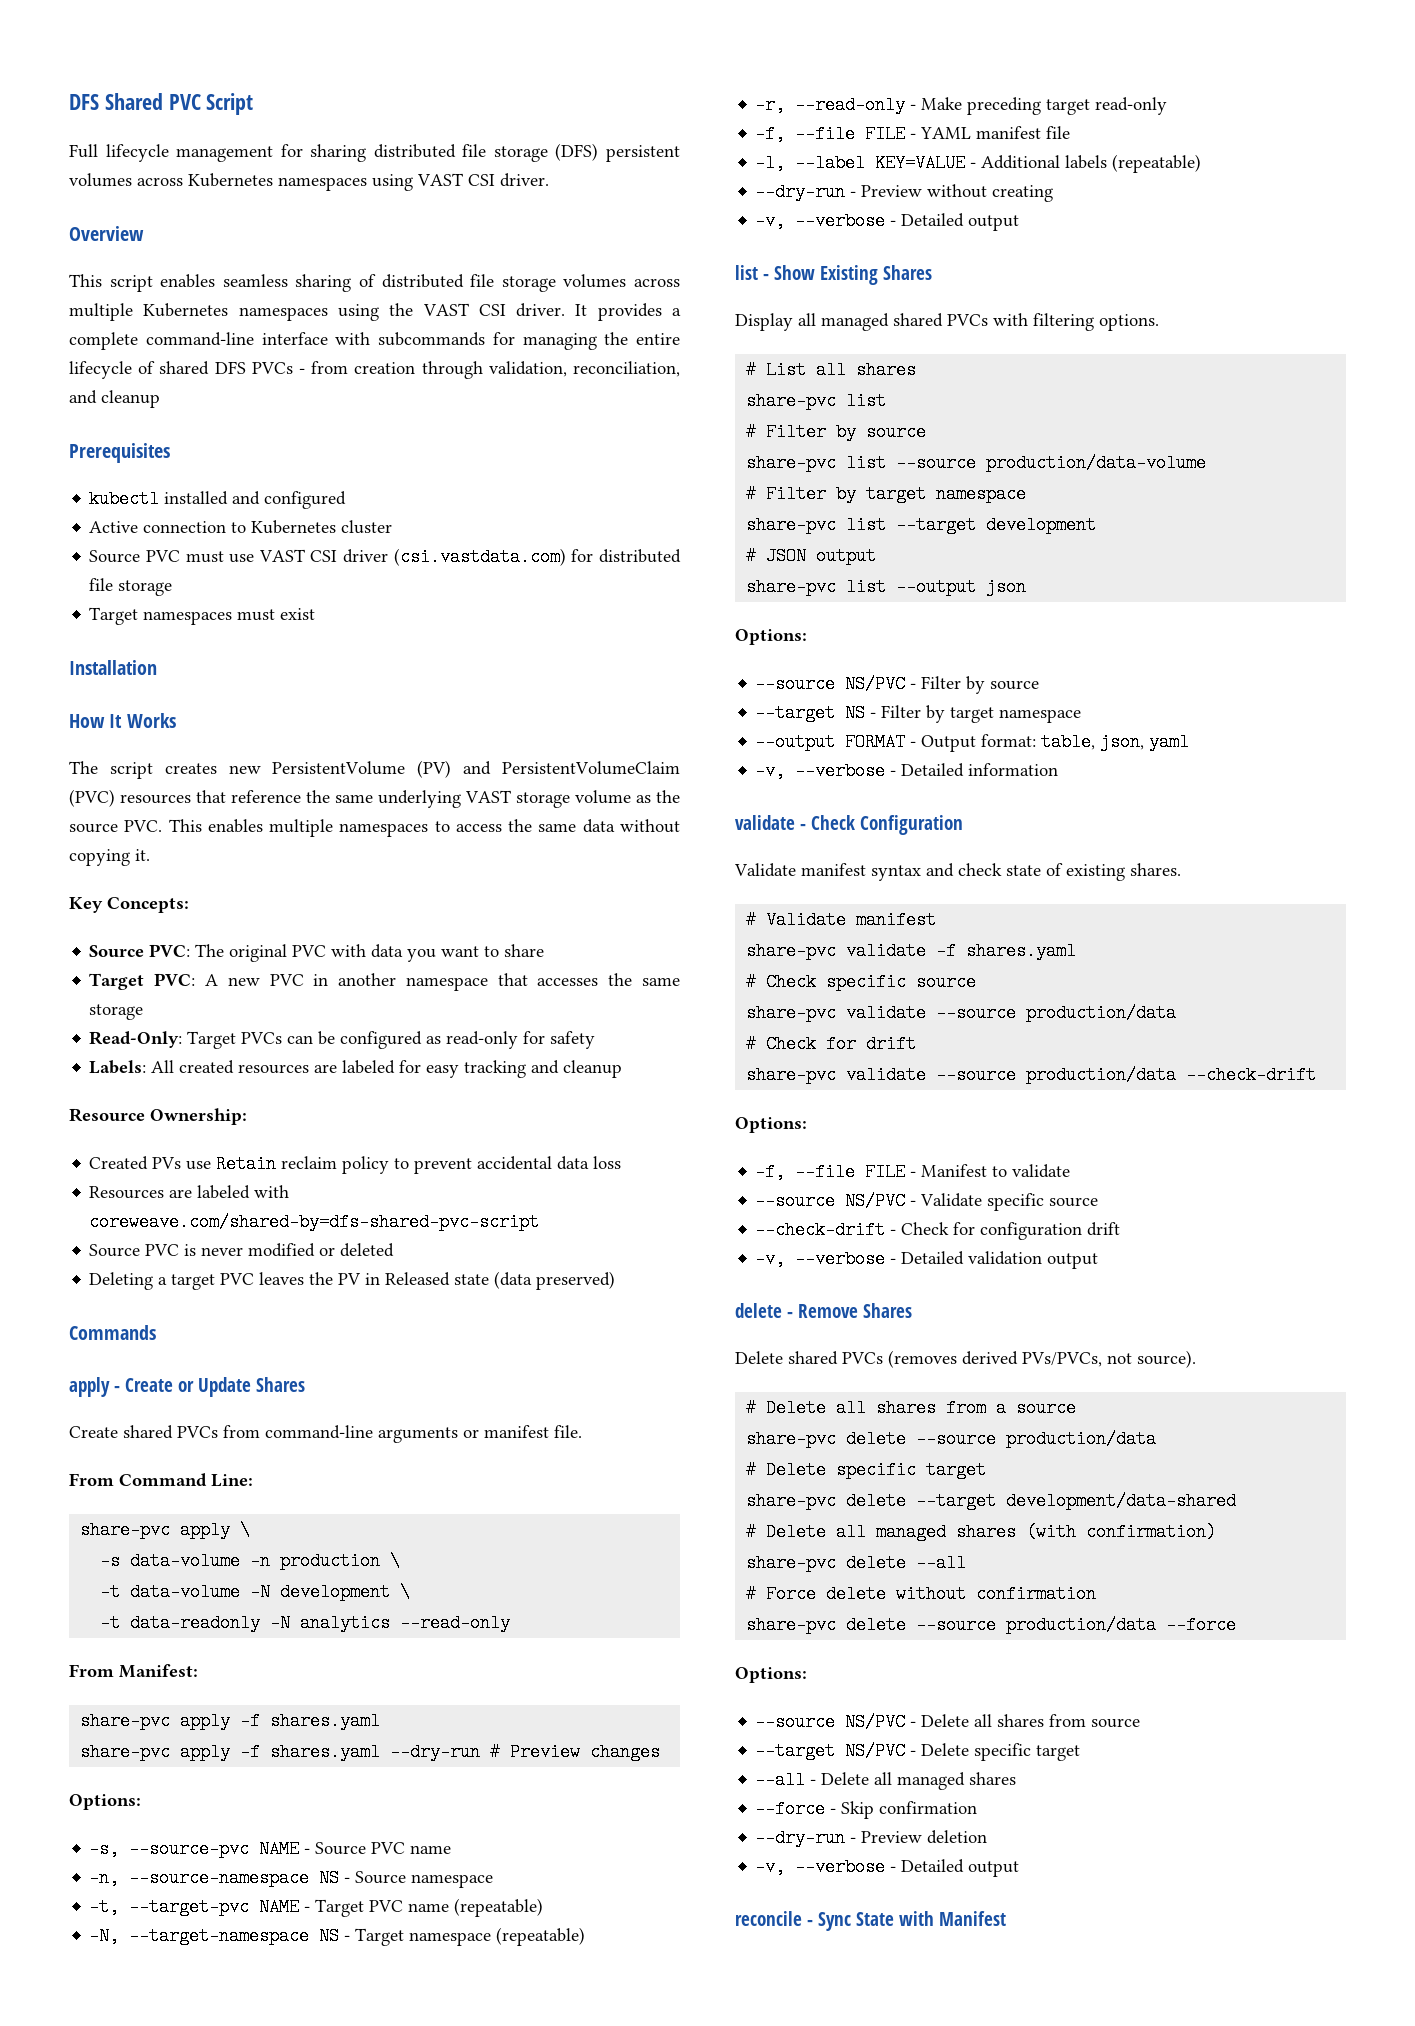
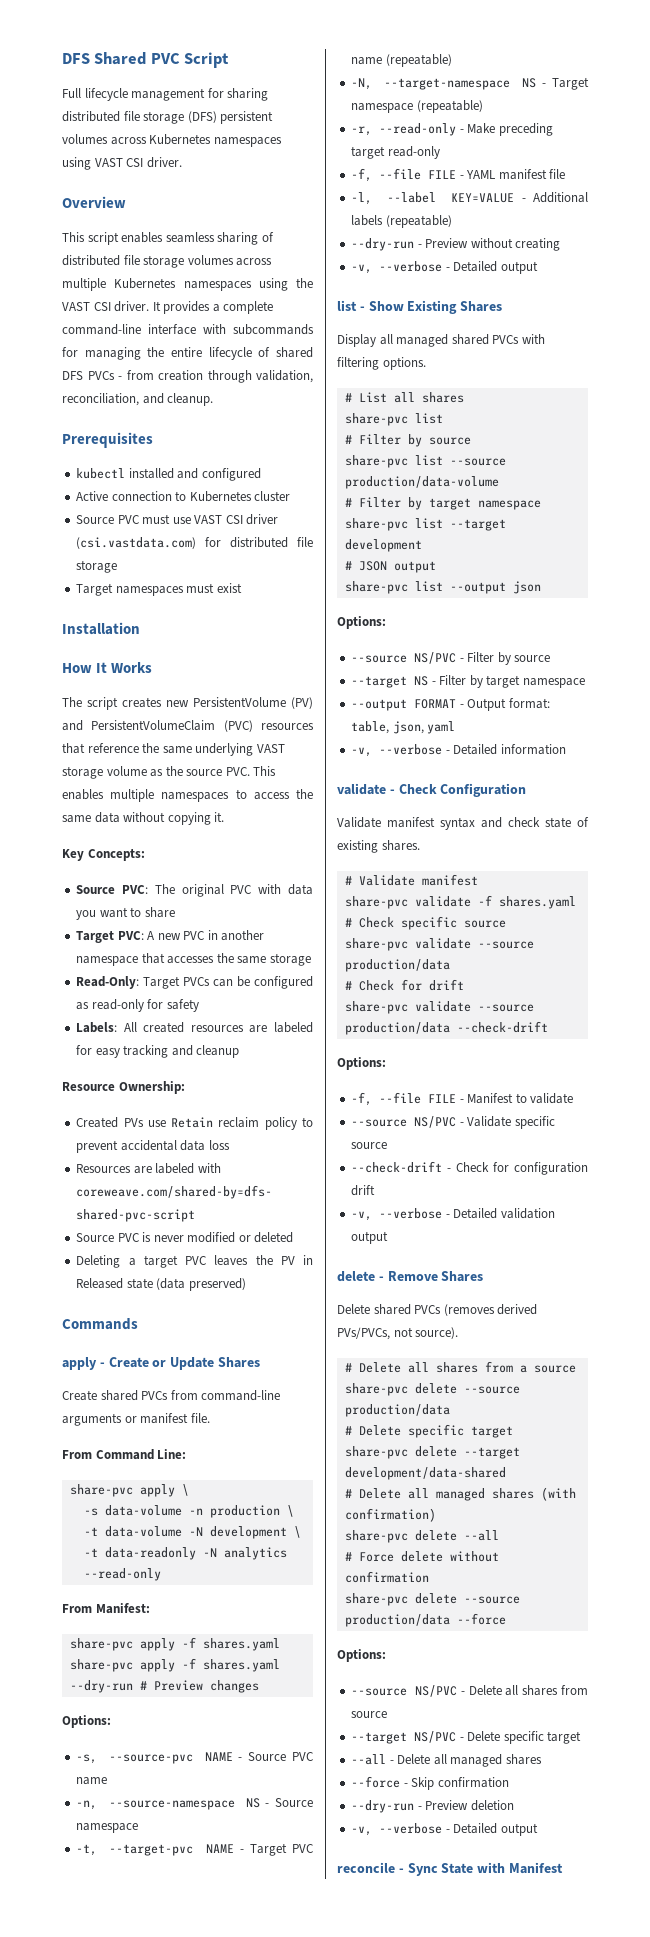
[101,390,160,408] cleanup -> [167,393,214,406] cleanup.

